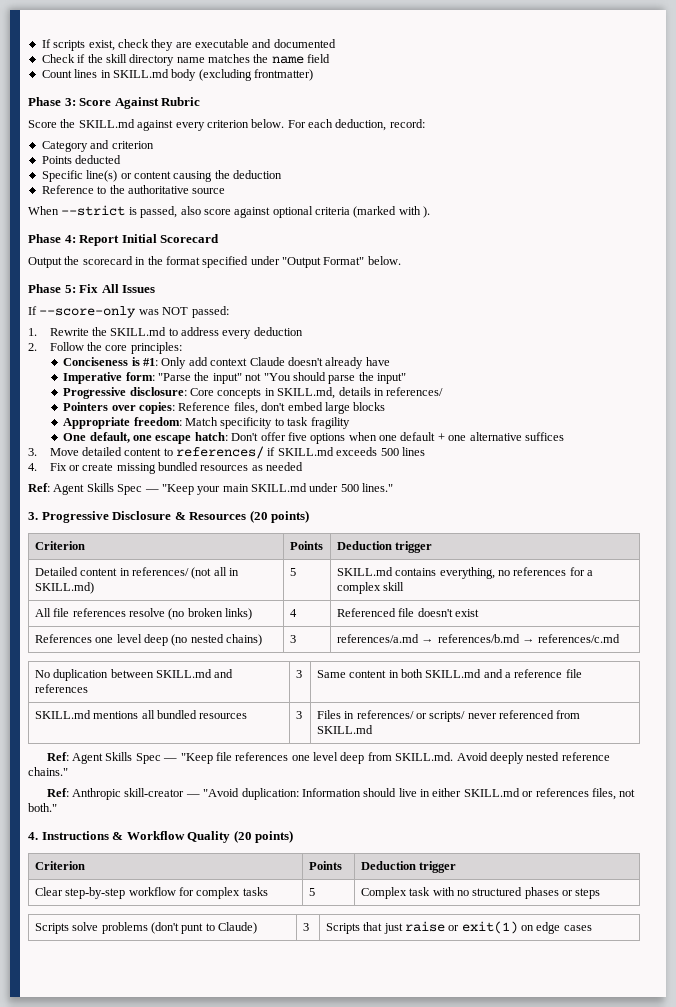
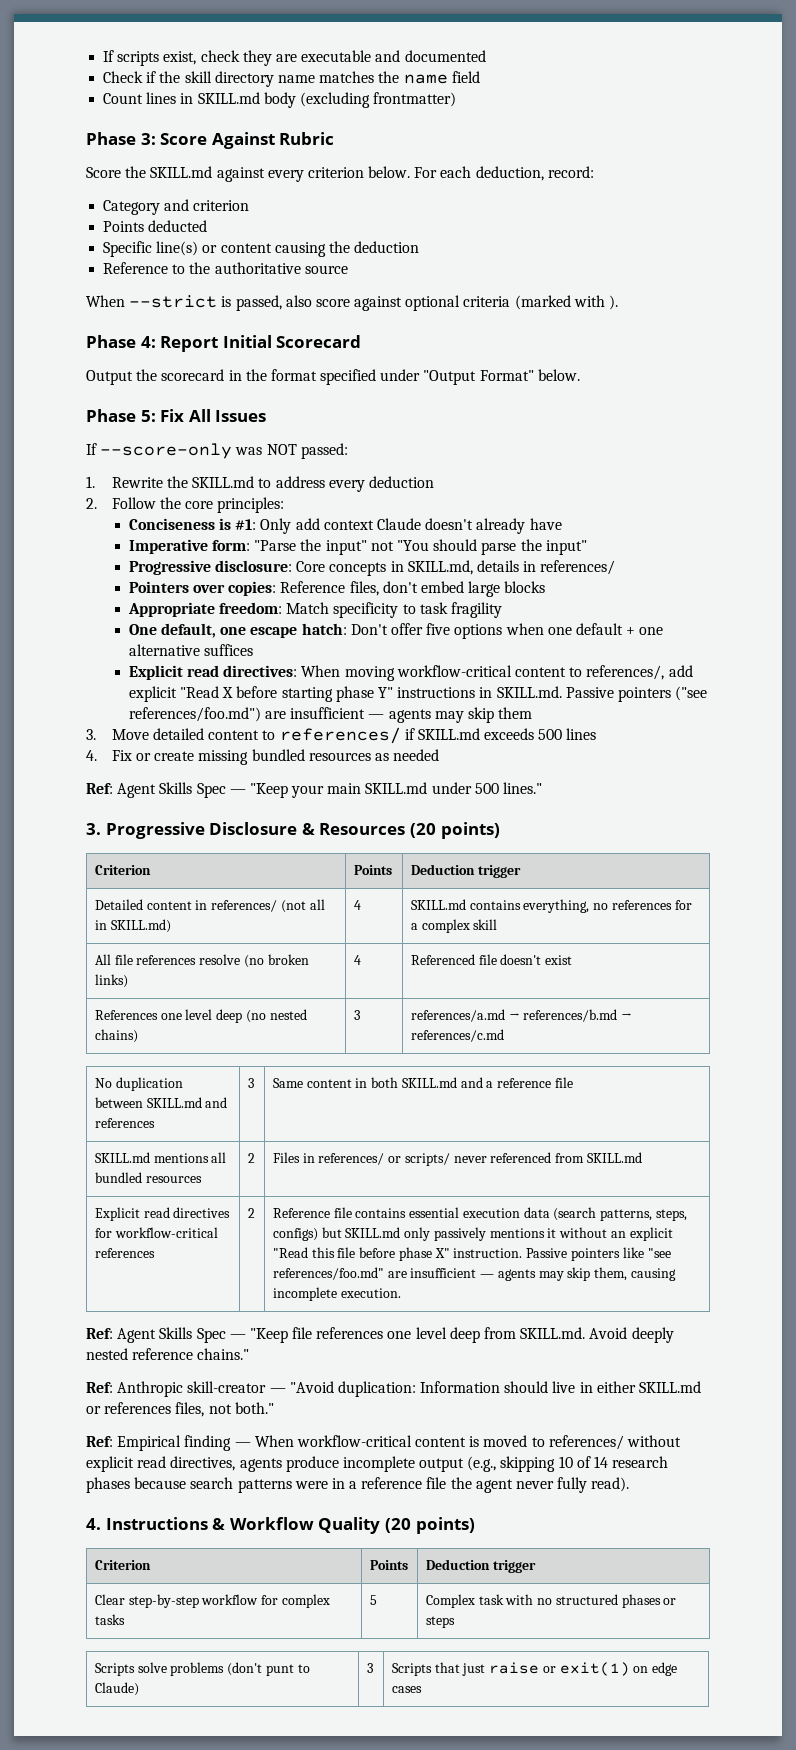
(564, 436) none -> [128,665,693,681] [128,686,708,702] [128,707,533,723] // Explicit read directives: When moving workflow-critical content to references/, add explicit "Read X before starting phase Y" instructions in SKILL.md. Passive pointers ("see references/foo.md") are insufficient — agents may skip them
[289,568,296,576] 5 -> [353,900,361,910] 4
[295,711,302,719] 3 -> [247,1153,255,1163] 2
(373, 729) none -> [94,1207,231,1221] [94,1227,218,1238] [94,1248,155,1258] [247,1208,255,1218] [272,1207,687,1221] [272,1227,673,1241] [272,1247,671,1261] [272,1267,676,1281] [272,1287,401,1301] // Explicit read directives for workflow-critical references | 2 | Reference file contains essential execution data (search patterns, steps, configs) but SKILL.md only passively mentions it without an explicit "Read this file before phase X" instruction. Passive pointers like "see references/foo.md" are insufficient — agents may skip them, causing incomplete execution.
(57, 807) none -> [86,1435,682,1451] [86,1456,669,1472] [86,1477,630,1493] // Ref: Empirical finding — When workflow-critical content is moved to references/ without explicit read directives, agents produce incomplete output (e.g., skipping 10 of 14 research phases because search patterns were in a reference file the agent never fully read).

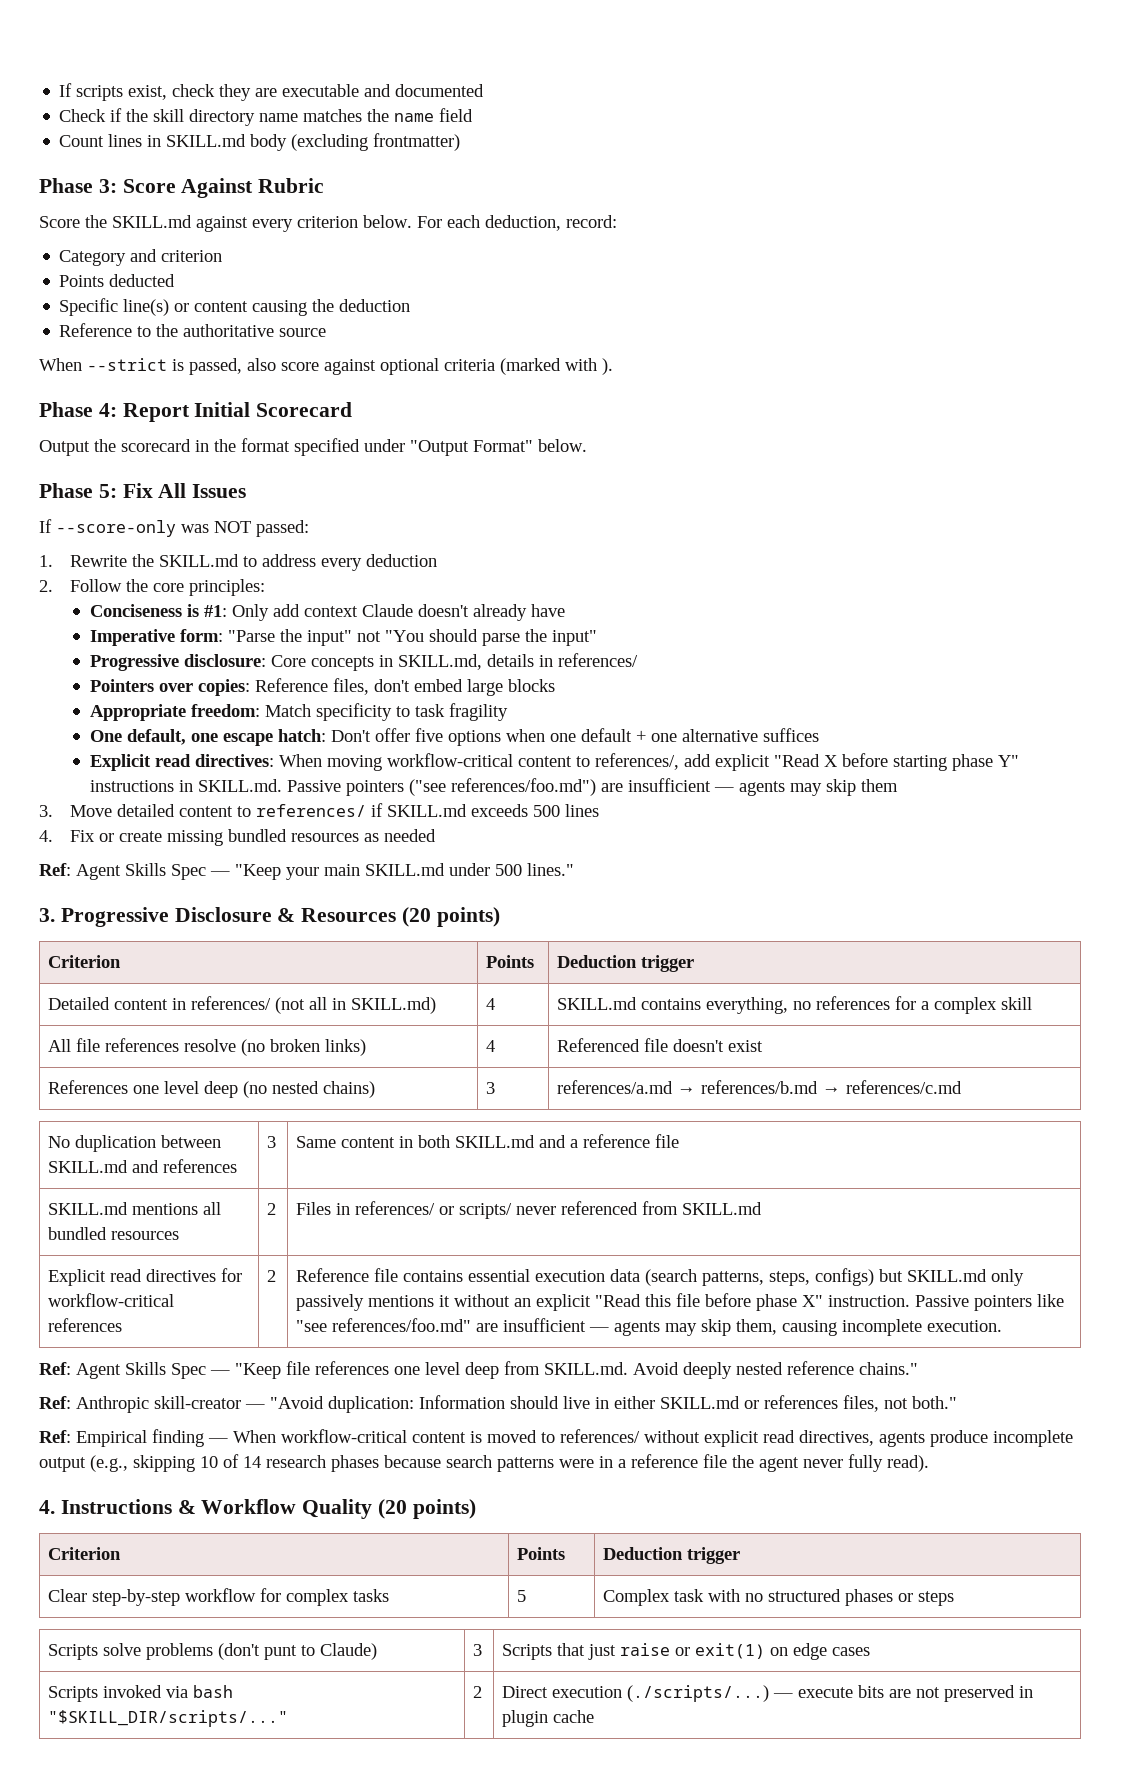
(422, 1689) none -> [48,1685,234,1702] [48,1710,289,1727] [473,1686,483,1698] [502,1685,1034,1702] [502,1710,595,1727] // Scripts invoked via bash "$SKILL_DIR/scripts/..." | 2 | Direct execution (./scripts/...) — execute bits are not preserved in plugin cache

